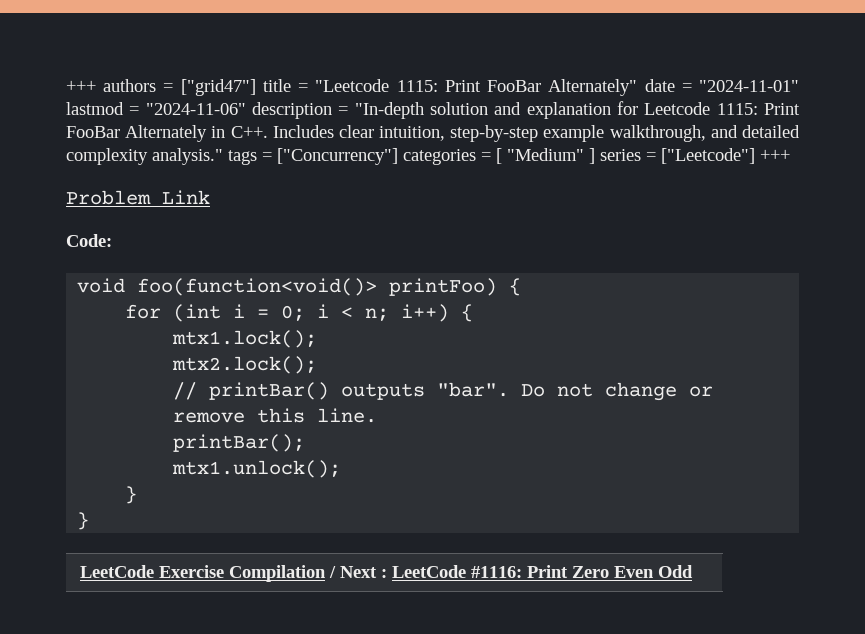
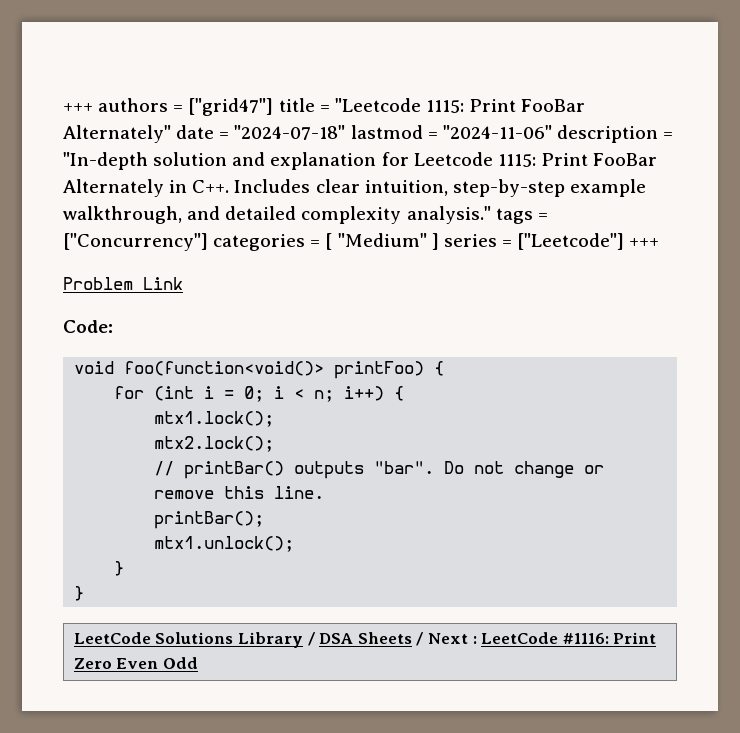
[699,80,800,92] "2024-11-01" -> [234,125,346,140] "2024-07-18"
[158,565,326,582] Exercise Compilation -> [155,632,412,648] Solutions Library / DSA Sheets

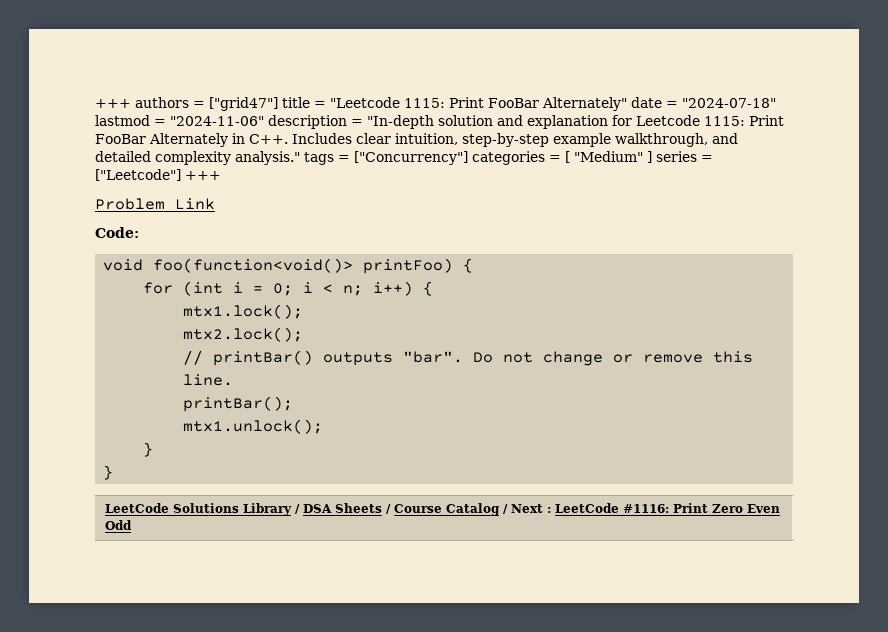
(424, 639) none -> [393,503,508,516] Course Catalog /

